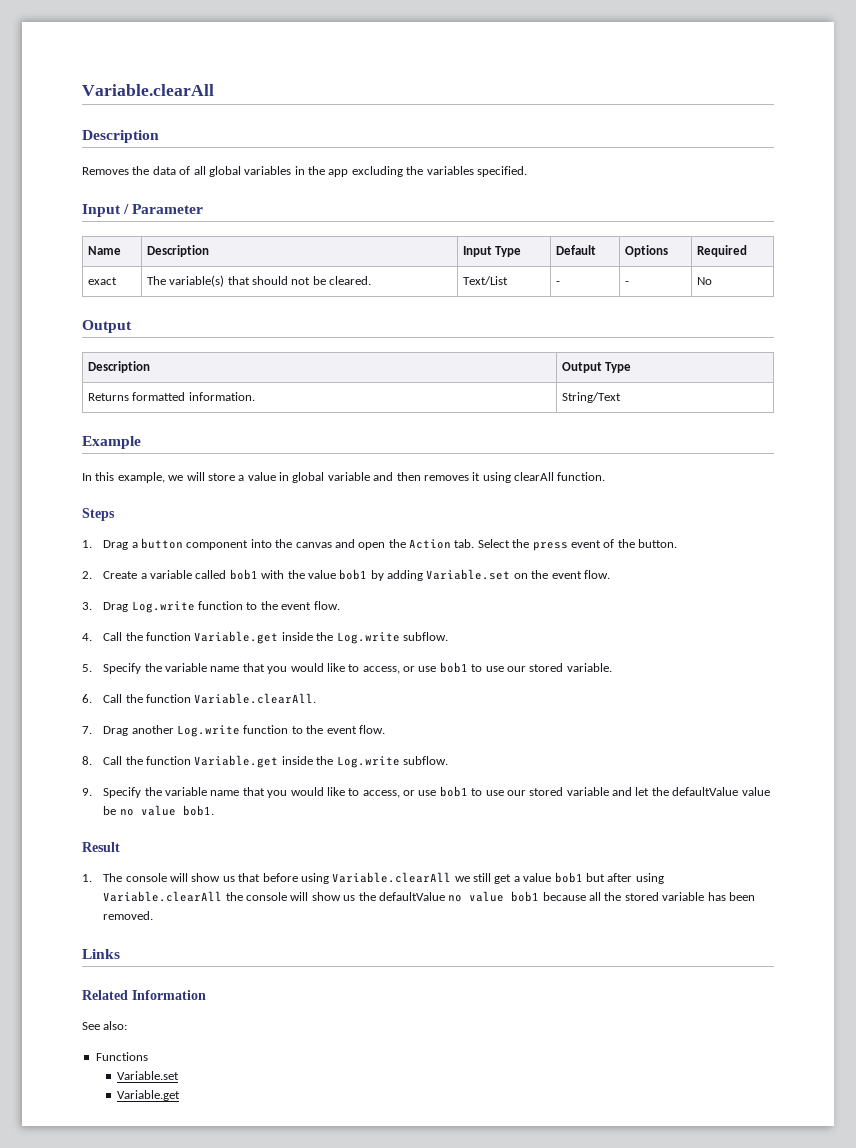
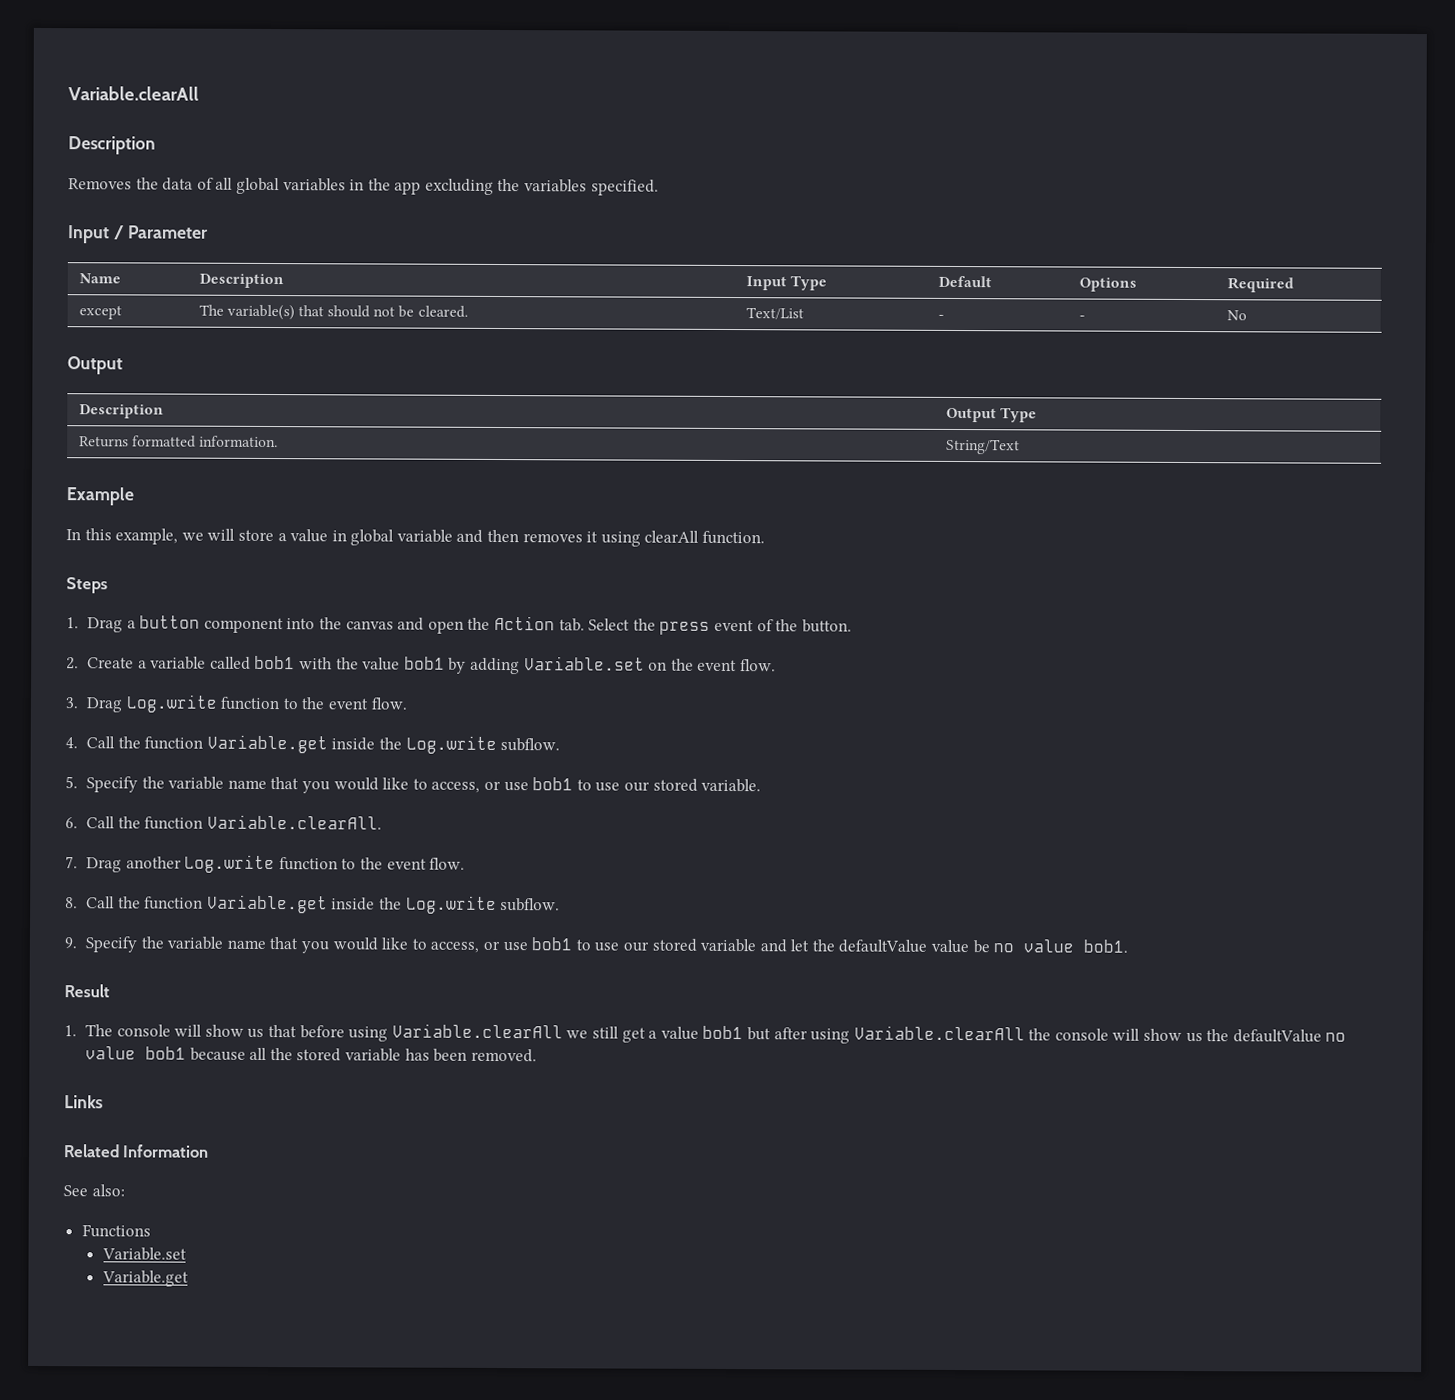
[87,277,117,285] exact -> [78,305,122,320] except

